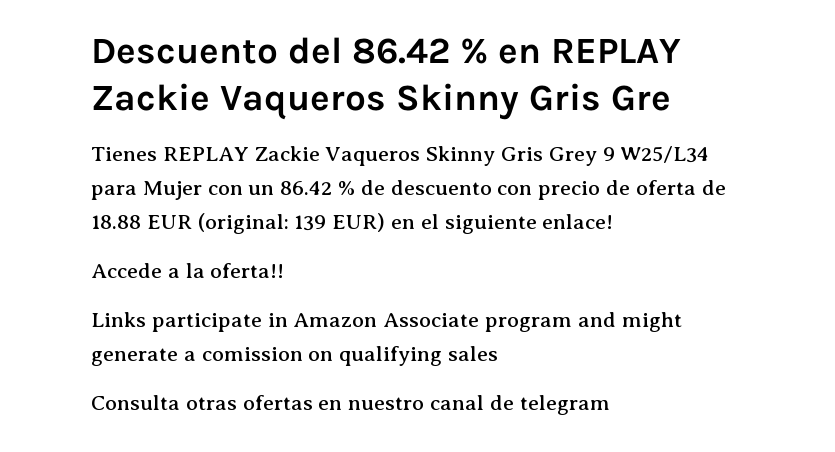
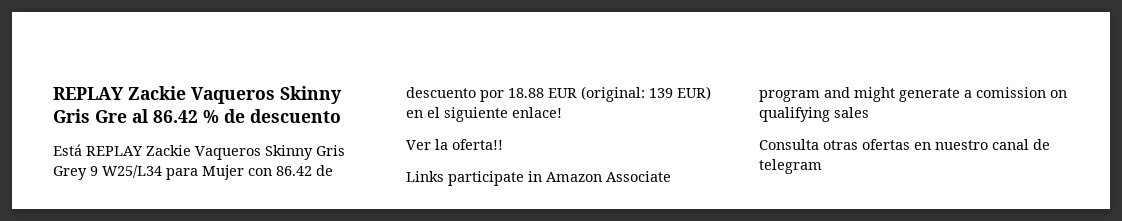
[91,37,541,64] Descuento del 86.42 % en -> (53, 93) none
[91,147,157,161] // Tienes -> [132,109,341,123] [53,144,82,156] al 86.42 % de descuento // Está
[248,180,726,200] un 86.42 % de descuento con precio de oferta de -> [276,165,333,176] [406,87,504,102] 86.42 de descuento por
[91,263,180,278] Accede a -> [406,140,431,150] Ver

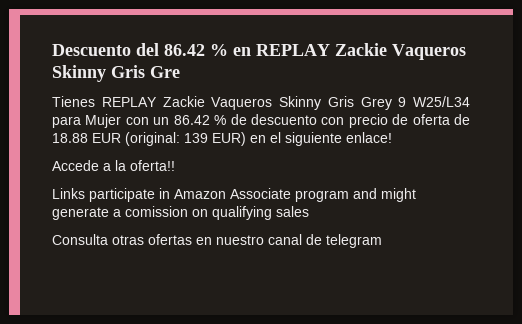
(53, 93) none -> [52,43,251,56] Descuento del 86.42 % en
[132,109,341,123] [53,144,82,156] al 86.42 % de descuento // Está -> [52,96,95,107] // Tienes
[276,165,333,176] [406,87,504,102] 86.42 de descuento por -> [153,114,471,128] un 86.42 % de descuento con precio de oferta de
[406,140,431,150] Ver -> [52,160,111,171] Accede a

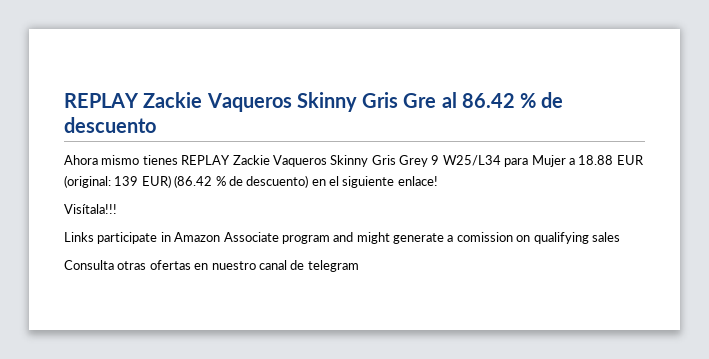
[52,43,251,56] Descuento del 86.42 % en -> (64, 100) none
[52,96,95,107] // Tienes -> [441,92,564,108] [64,117,156,133] [64,155,178,165] al 86.42 % de descuento // Ahora mismo tienes
[125,114,471,128] con un 86.42 % de descuento con precio de oferta de -> [568,158,575,165] a
(246, 139) none -> [174,175,309,188] (86.42 % de descuento)
[52,160,175,171] Accede a la oferta!! -> [64,204,117,214] Visítala!!!

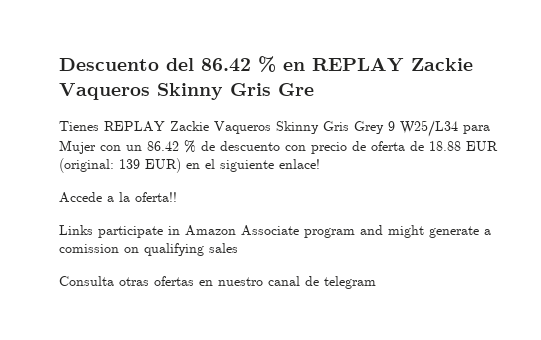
(64, 100) none -> [59,56,305,72] Descuento del 86.42 % en
[441,92,564,108] [64,117,156,133] [64,155,178,165] al 86.42 % de descuento // Ahora mismo tienes -> [59,121,99,131] // Tienes
[568,158,575,165] a -> [100,140,424,154] con un 86.42 % de descuento con precio de oferta de
[174,175,309,188] (86.42 % de descuento) -> (181, 165) none
[64,204,117,214] Visítala!!! -> [59,192,177,203] Accede a la oferta!!

